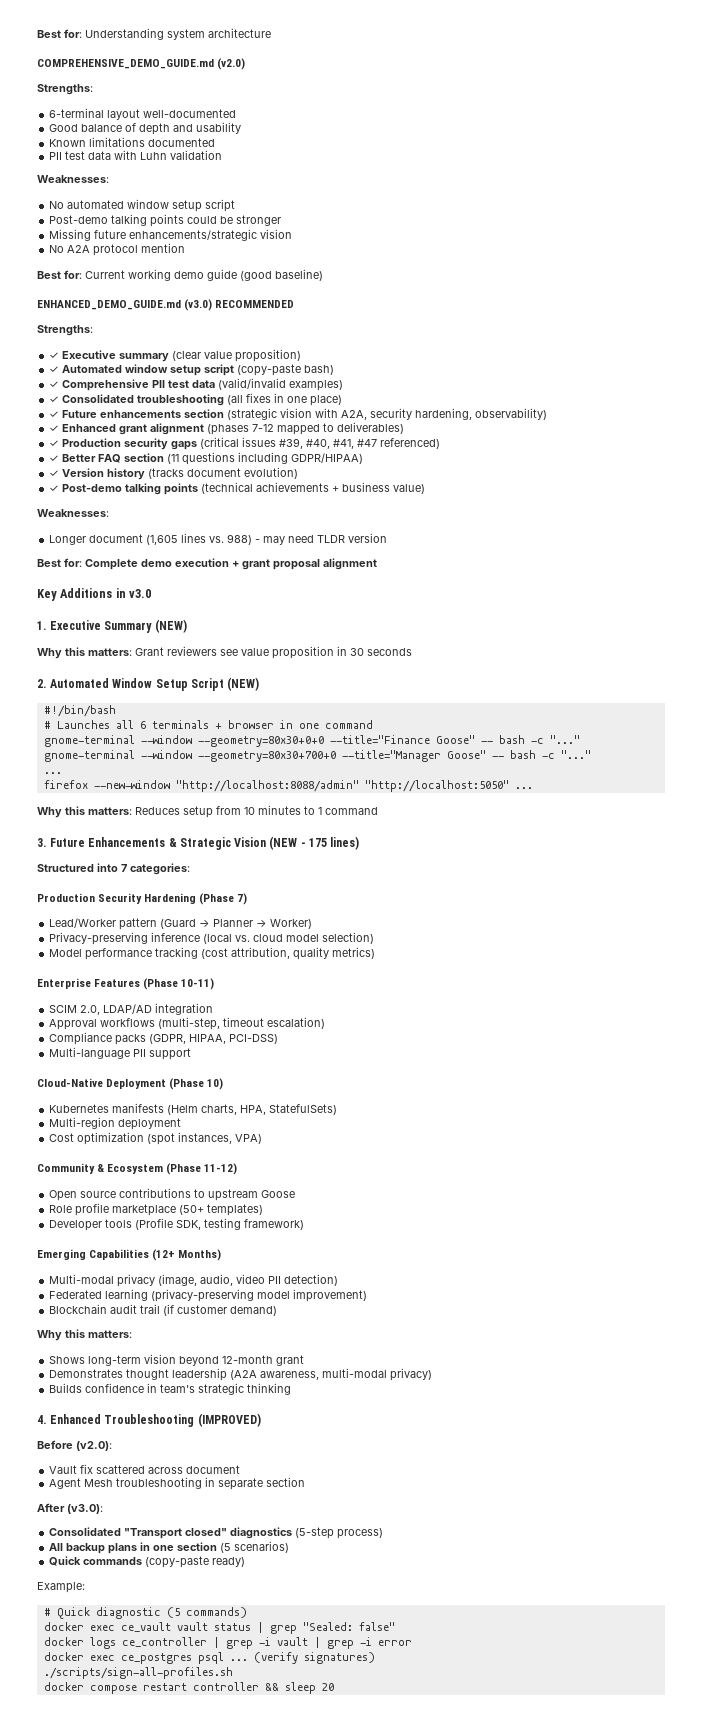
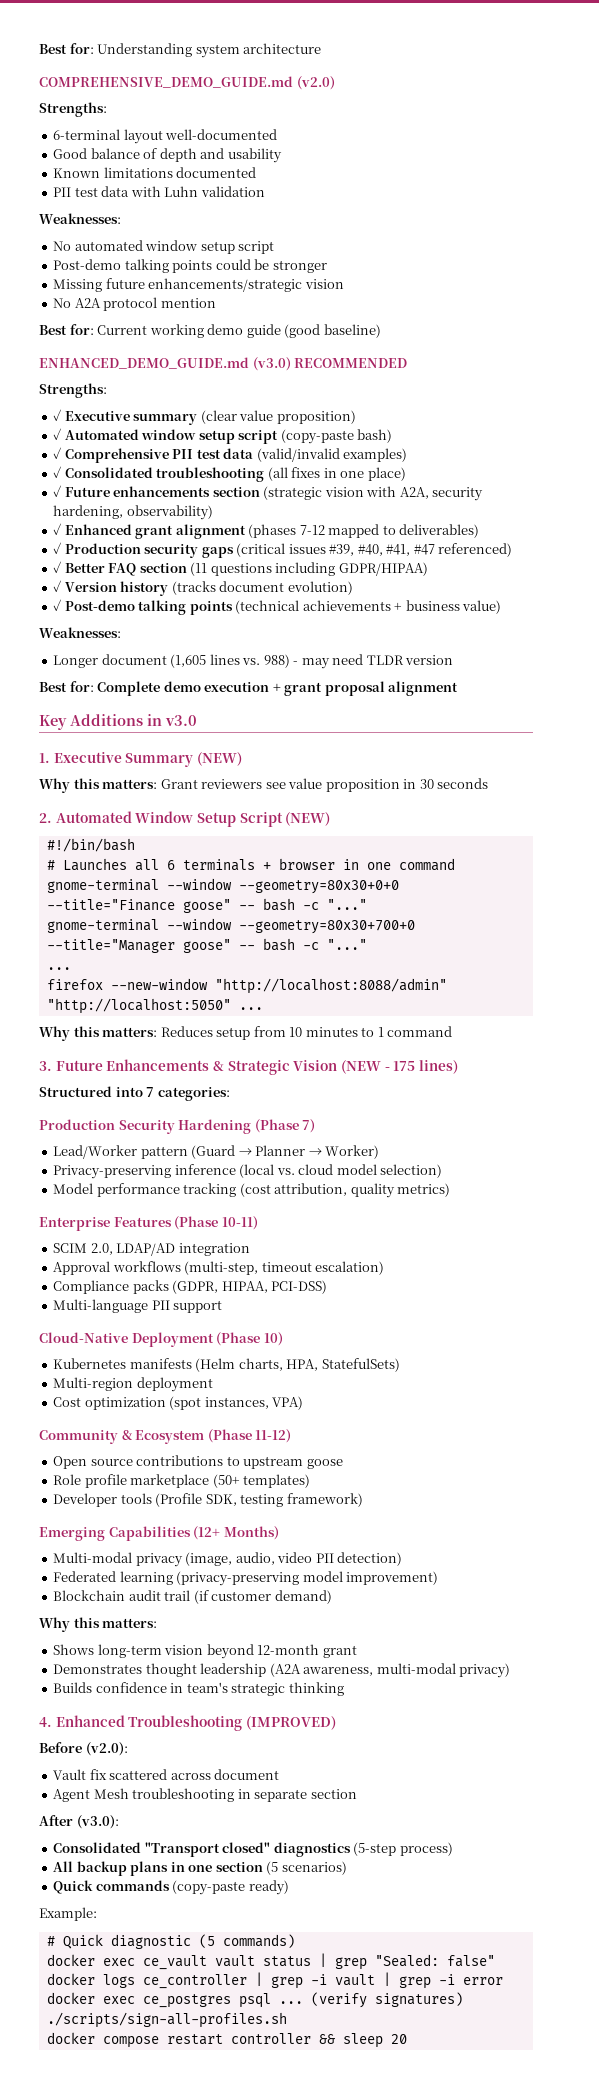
[435,735,475,744] Goose" -> [182,899,231,913] goose"
[446,750,486,759] Goose" -> [182,939,231,953] goose"
[261,1190,296,1198] Goose -> [306,1459,343,1469] goose

